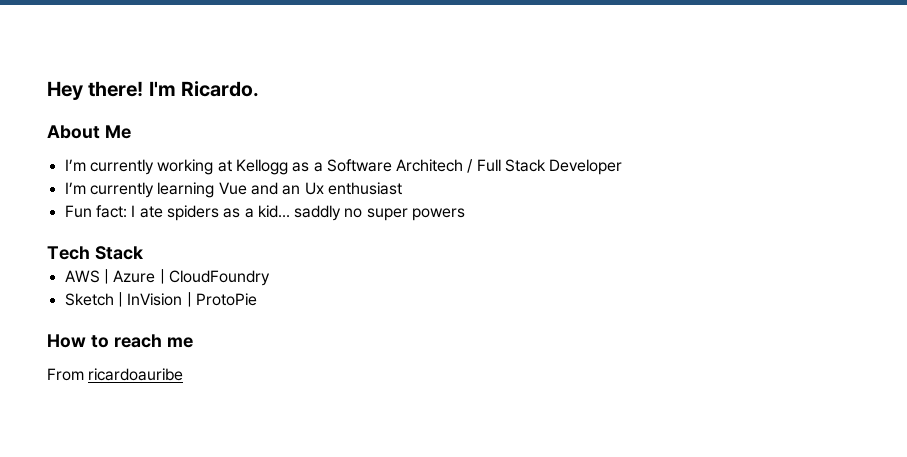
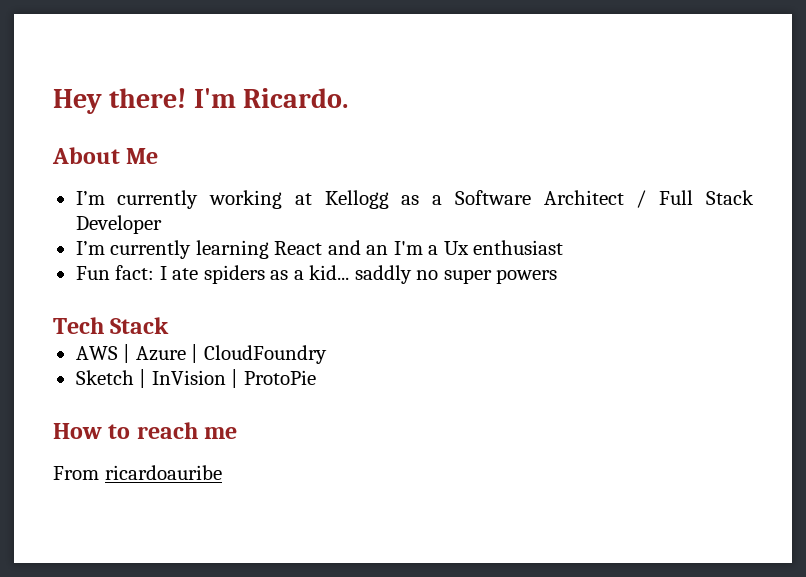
[396,159,464,172] Architech -> [543,190,624,205] Architect
[218,182,247,195] Vue -> [274,241,323,255] React
(301, 190) none -> [393,241,439,255] I'm a

